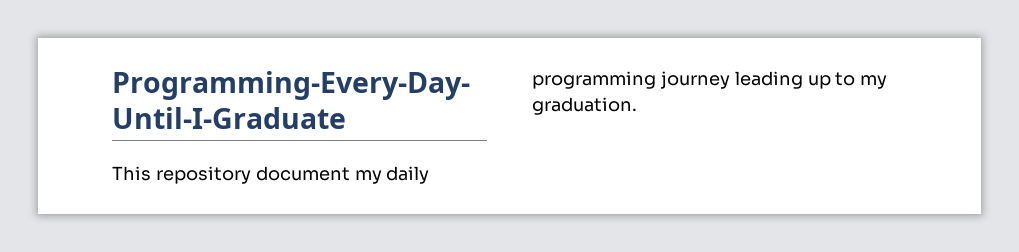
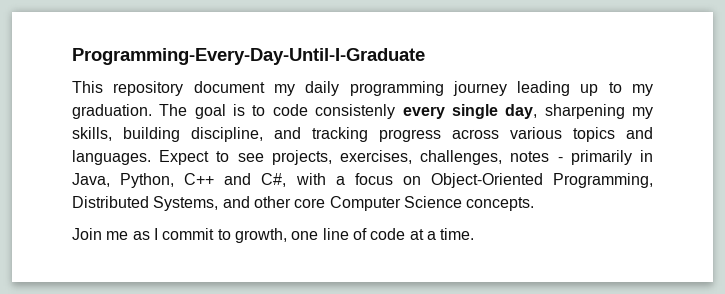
(637, 106) none -> [159,104,654,119] [72,127,653,142] [72,150,653,165] [72,173,653,188] [72,196,535,211] [72,228,475,243] The goal is to code consistenly every single day, sharpening my skills, building discipline, and tracking progress across various topics and languages. Expect to see projects, exercises, challenges, notes - primarily in Java, Python, C++ and C#, with a focus on Object-Oriented Programming, Distributed Systems, and other core Computer Science concepts. // Join me as I commit to growth, one line of code at a time.

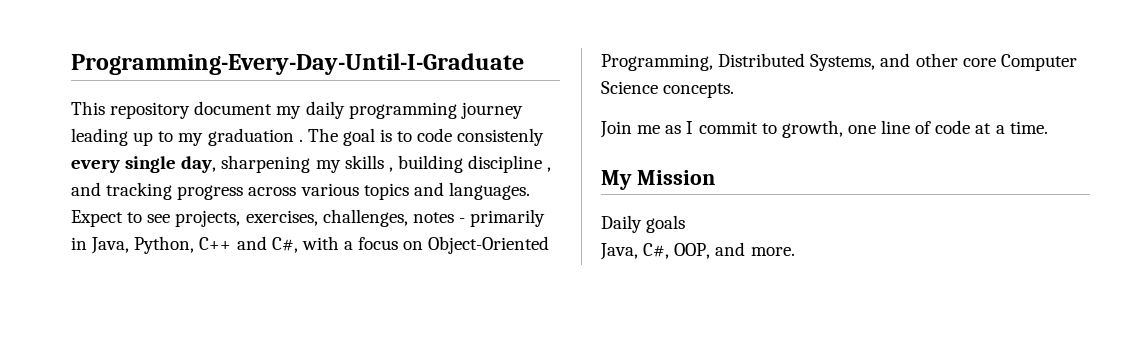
[72,104,152,119] graduation. -> [207,128,303,146] graduation .
[72,127,263,142] skills, building discipline, -> [344,155,552,173] skills , building discipline ,
(475, 234) none -> [601,170,715,190] [601,215,686,233] [600,242,795,260] // My Mission // Daily goals // Java, C#, OOP, and more.

